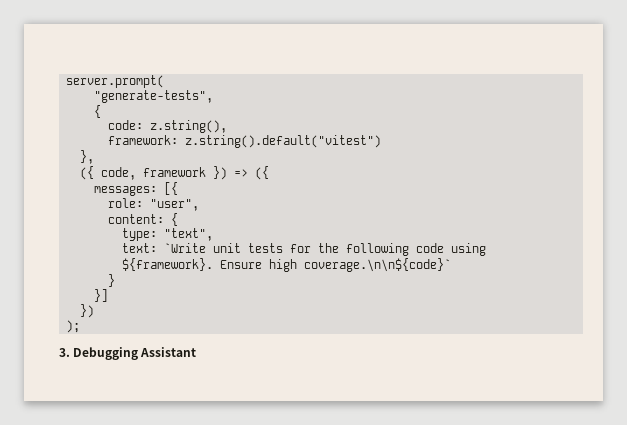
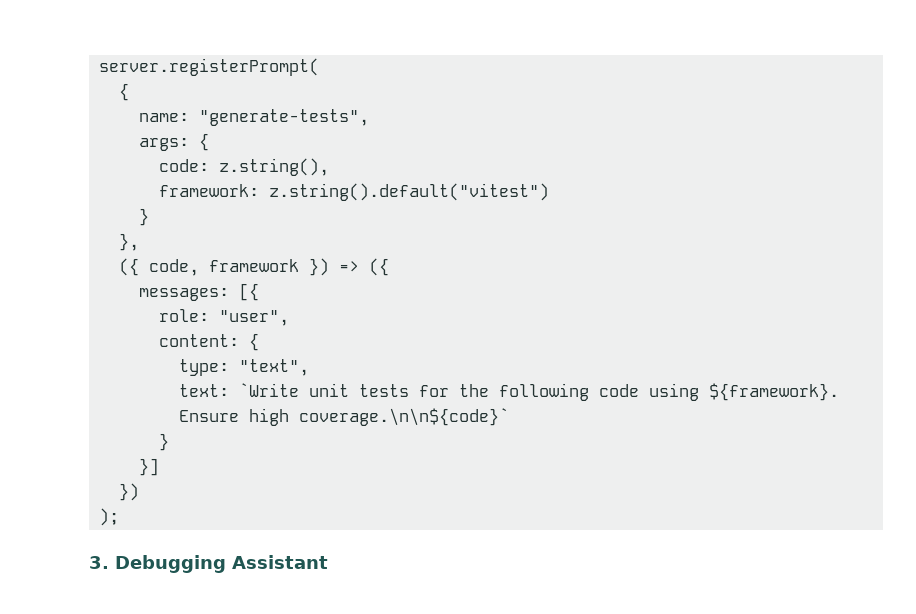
[65,75,164,88] server.prompt( // -> [98,58,319,76] [118,83,129,101] [138,113,189,122] server.registerPrompt( // { // name:
(213, 96) none -> [138,138,189,151] args:
(381, 141) none -> [138,208,149,226] // }

